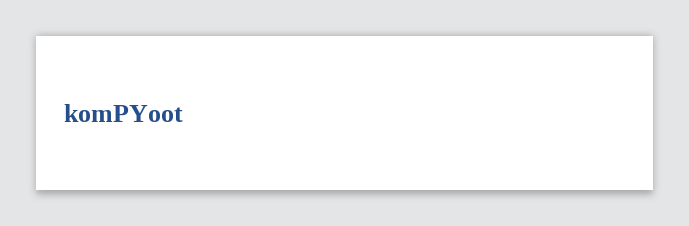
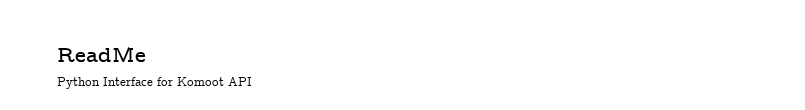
[64,104,183,122] komPYoot -> [57,46,146,62] [57,77,252,89] ReadMe // Python Interface for Komoot API

